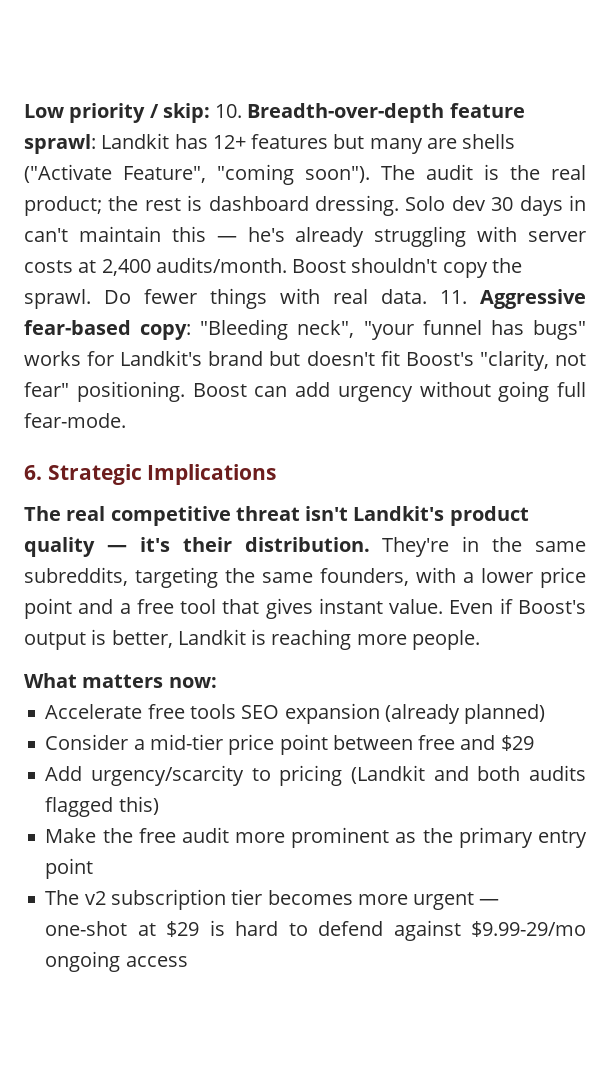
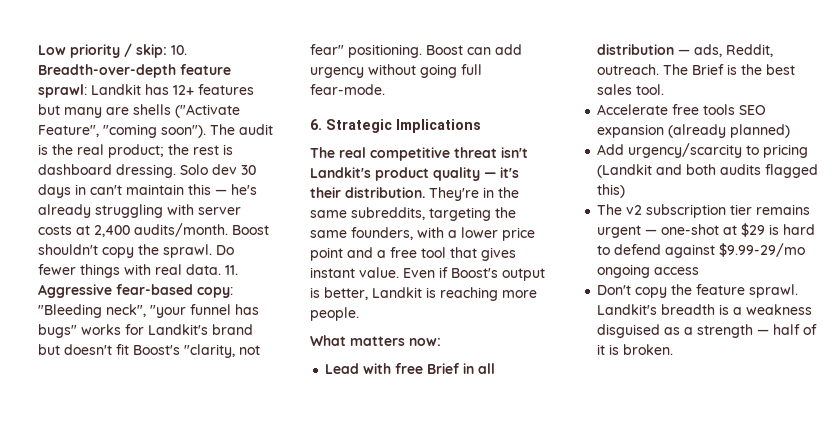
(217, 682) none -> [325,363,496,374] [597,44,774,57] [597,64,796,75] [597,84,665,95] // Lead with free Brief in all distribution — ads, Reddit, outreach. The Brief is the best sales tool.
[45,734,534,755] // Consider a mid-tier price point between free and $29 -> (791, 131) none
[45,827,587,848] [45,858,94,879] // Make the free audit more prominent as the primary entry point -> (626, 191) none
[267,890,408,905] becomes more -> [756,204,811,215] remains
(188, 961) none -> [597,284,799,298] [597,304,813,315] [597,324,818,338] [597,344,674,355] // Don't copy the feature sprawl. Landkit's breadth is a weakness disguised as a strength — half of it is broken.

